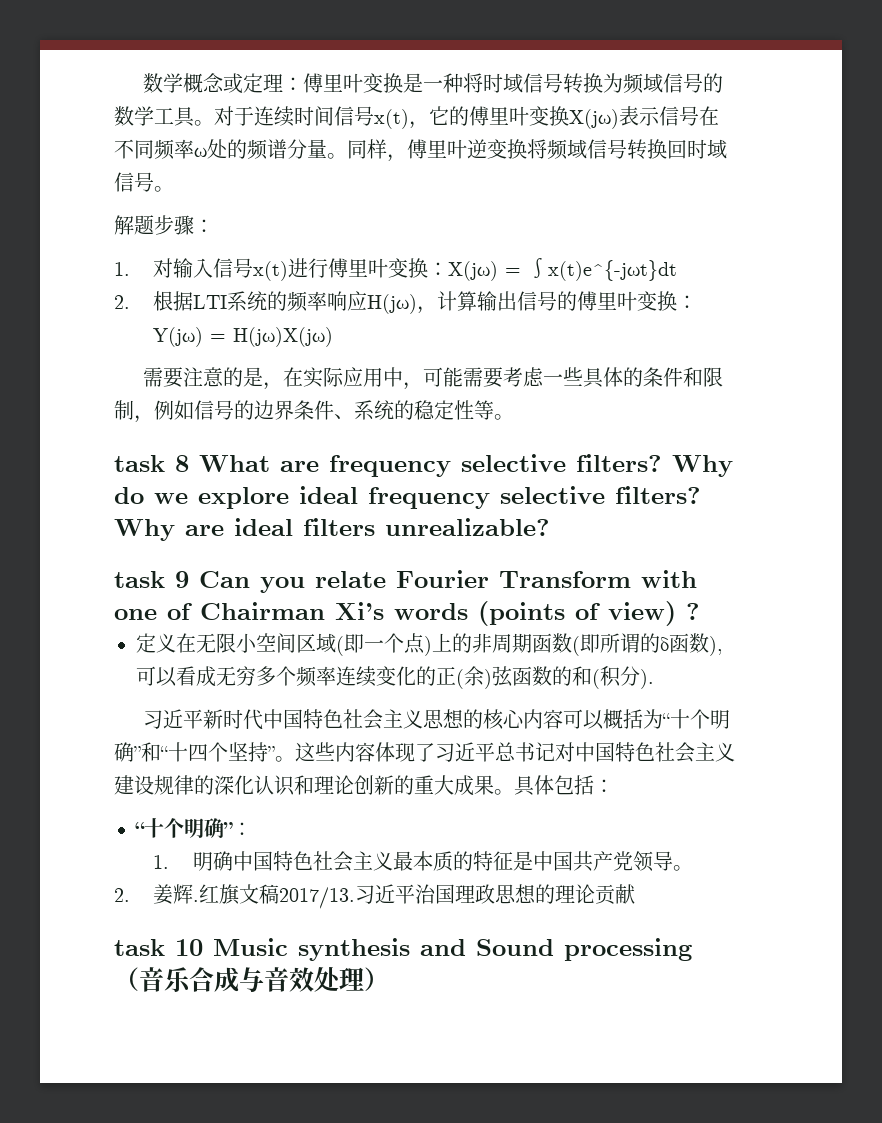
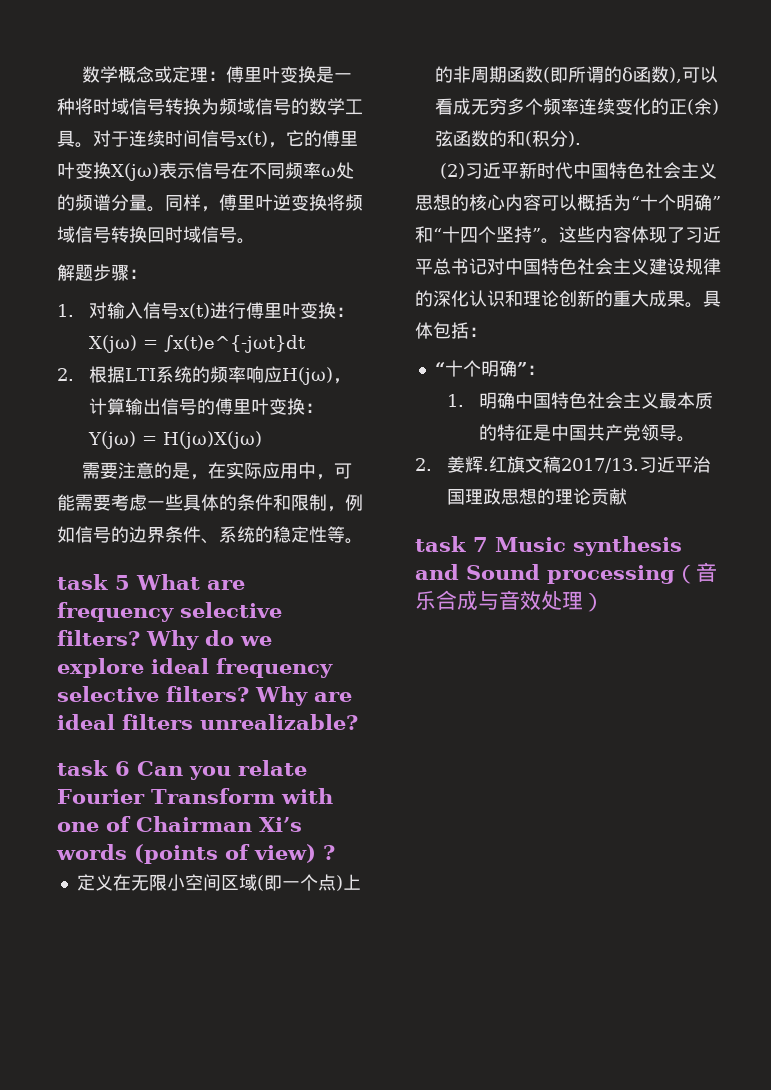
[175,455,189,472] 8 -> [115,575,130,590] 5
[175,571,189,588] 9 -> [115,761,130,776] 6
(654, 679) none -> [440,163,466,179] (2)
[175,939,203,956] 10 -> [473,537,488,552] 7

